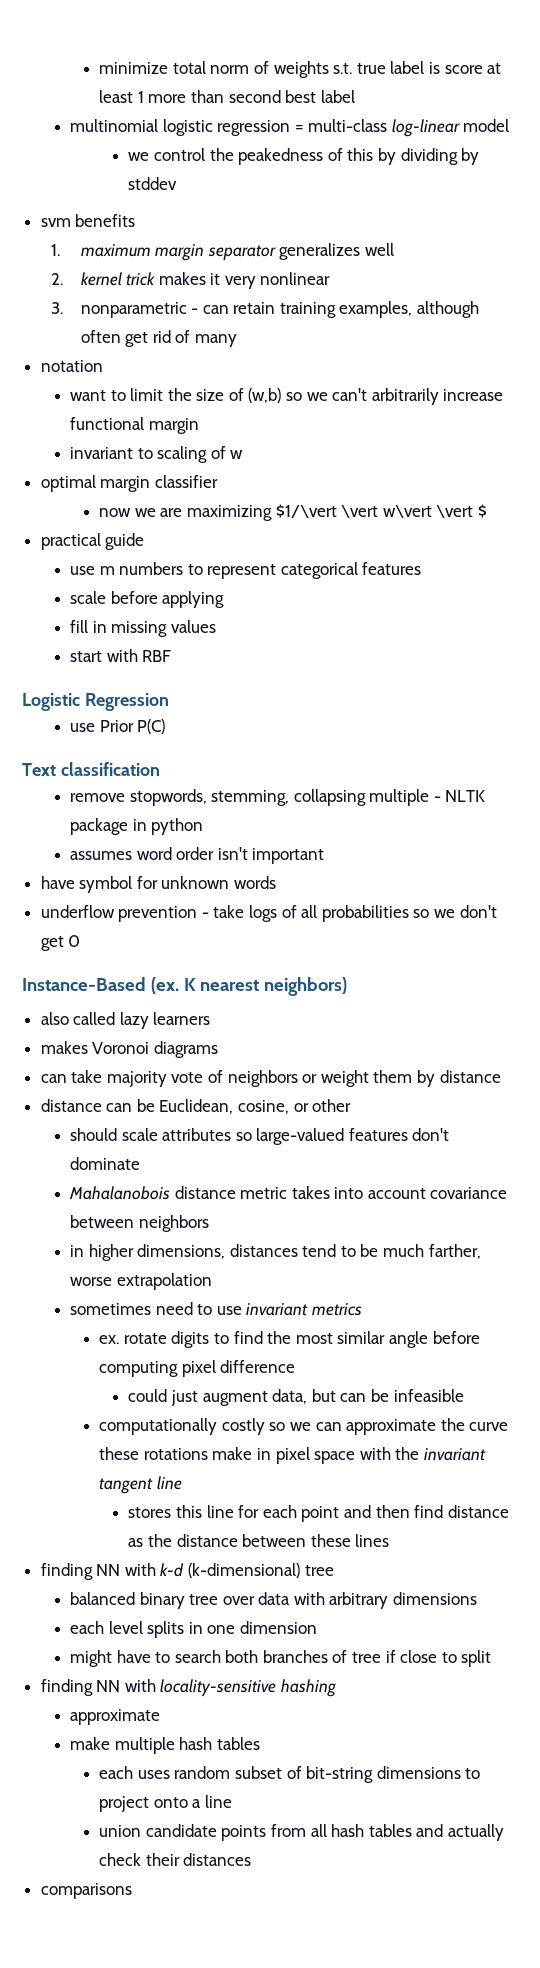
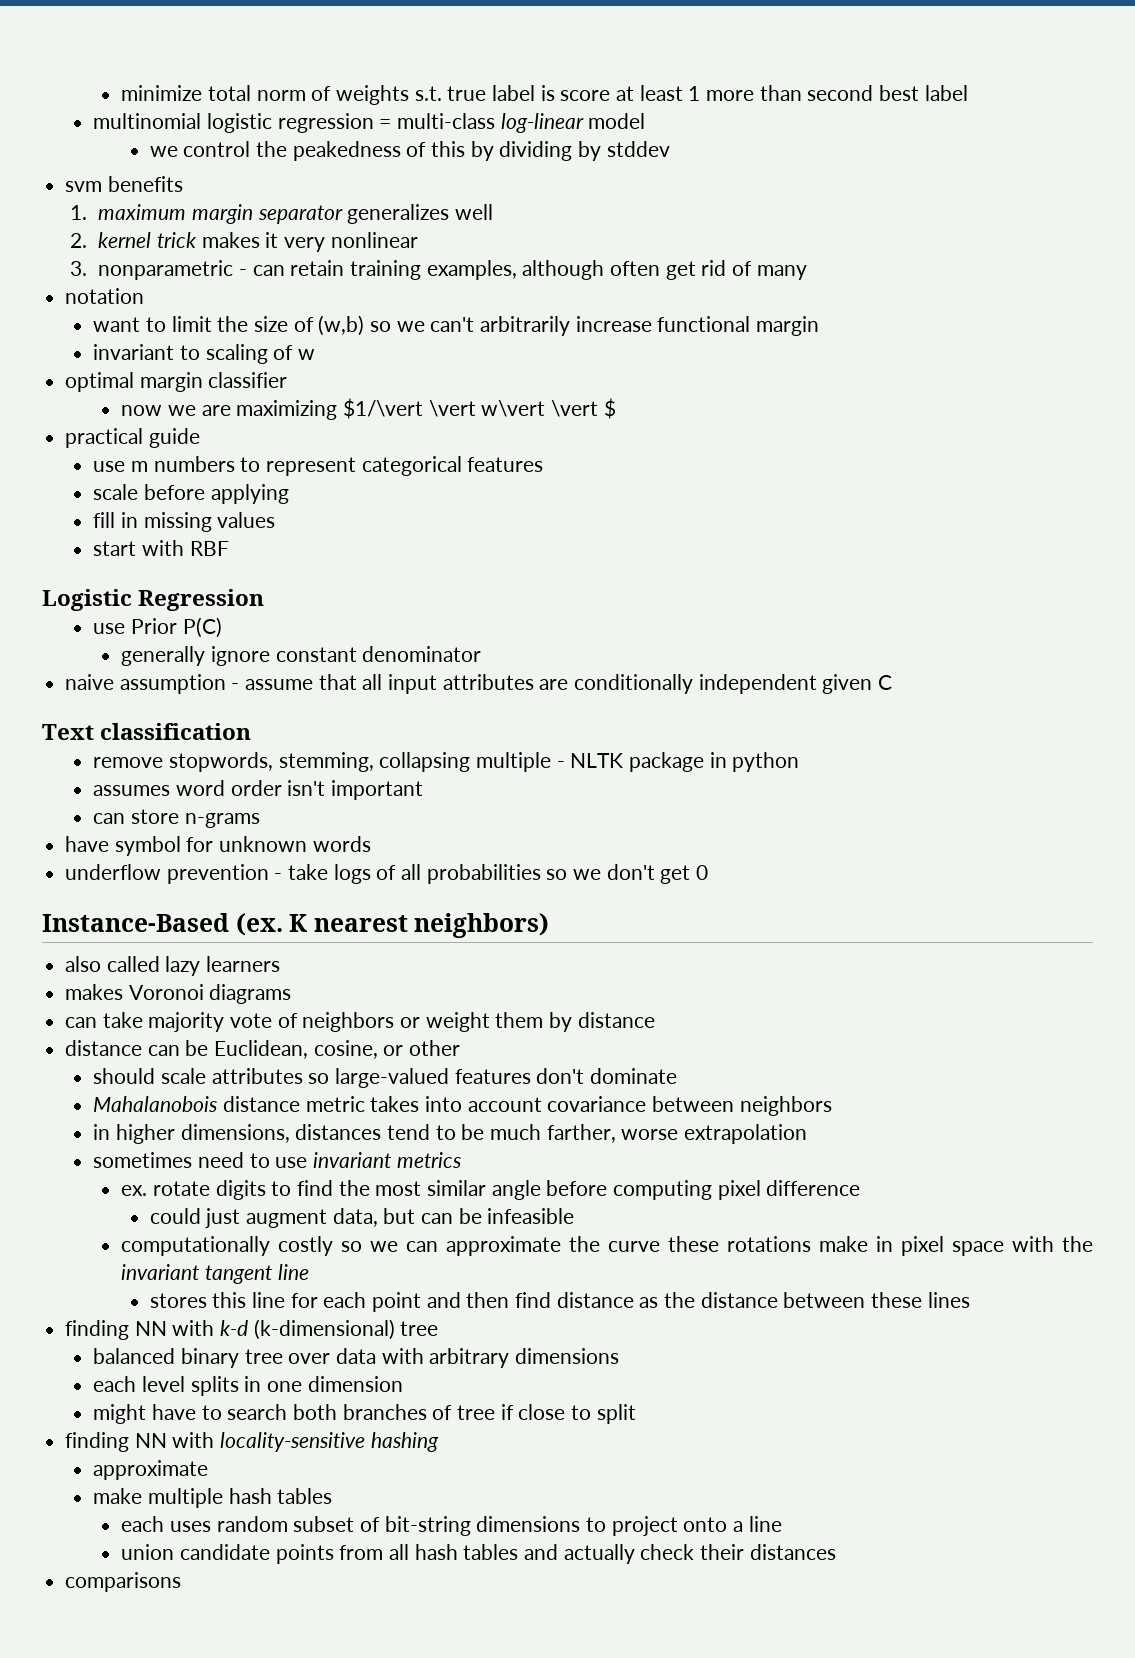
(166, 726) none -> [121,646,482,666] [65,674,893,694] // generally ignore constant denominator // naive assumption - assume that all input attributes are conditionally independent given C
(325, 856) none -> [93,809,260,828] // can store n-grams

